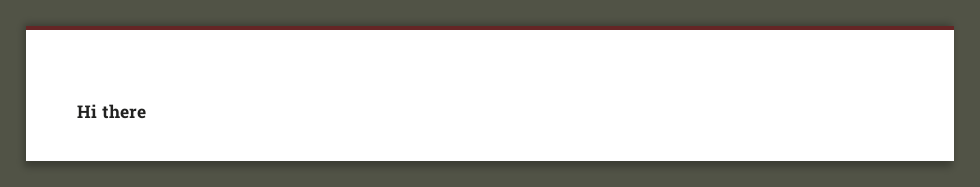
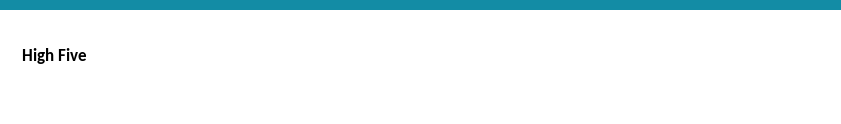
[77,104,146,119] Hi there -> [22,48,88,64] High Five

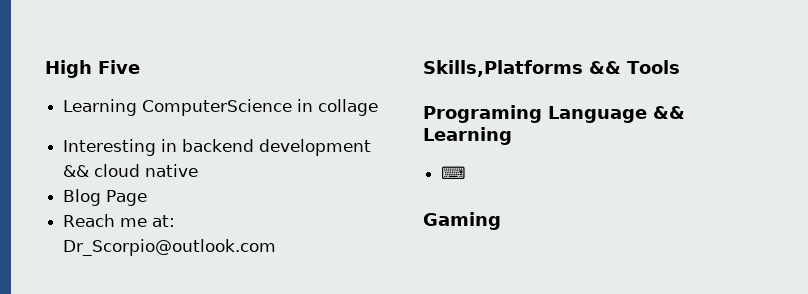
(88, 54) none -> [63,99,379,116] [63,139,372,156] [63,164,199,177] [63,189,148,206] [63,214,176,227] [63,239,277,256] [423,60,680,77] [423,105,685,123] [423,127,512,145] [441,166,467,179] [423,212,501,230] // Learning ComputerScience in collage // Interesting in backend development && cloud native // Blog Page // Reach me at: Dr_Scorpio@outlook.com // Skills,Platforms && Tools // Programing Language && Learning // ⌨ // Gaming

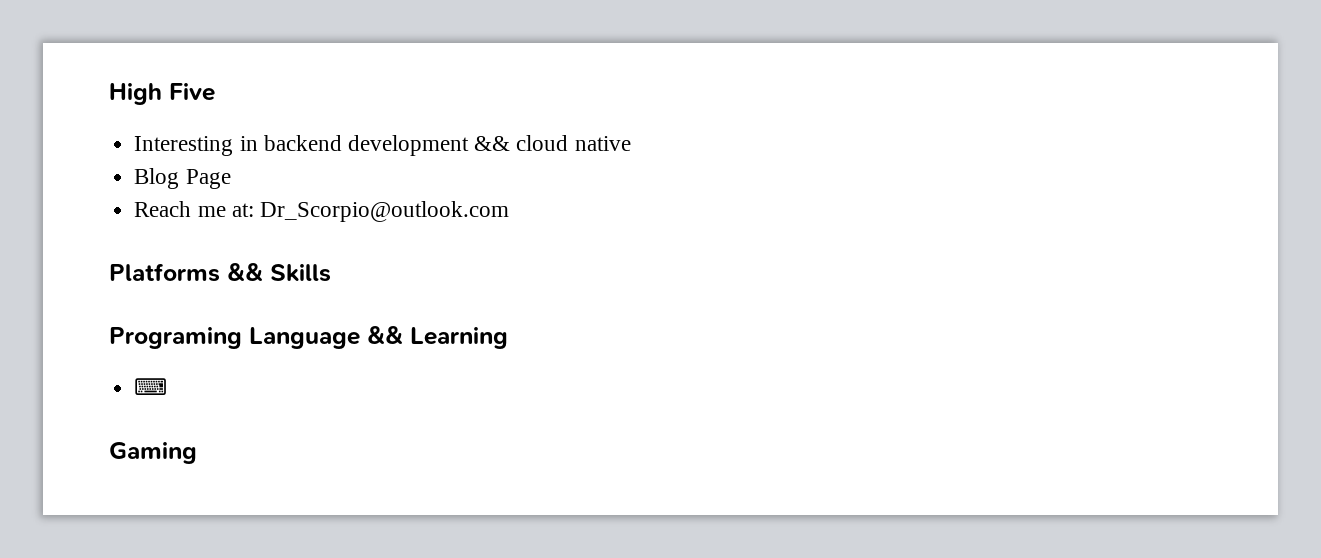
[63,99,379,116] // Learning ComputerScience in collage -> (215, 92) none
[423,60,680,77] Skills,Platforms && Tools -> [109,263,331,282] Platforms && Skills

